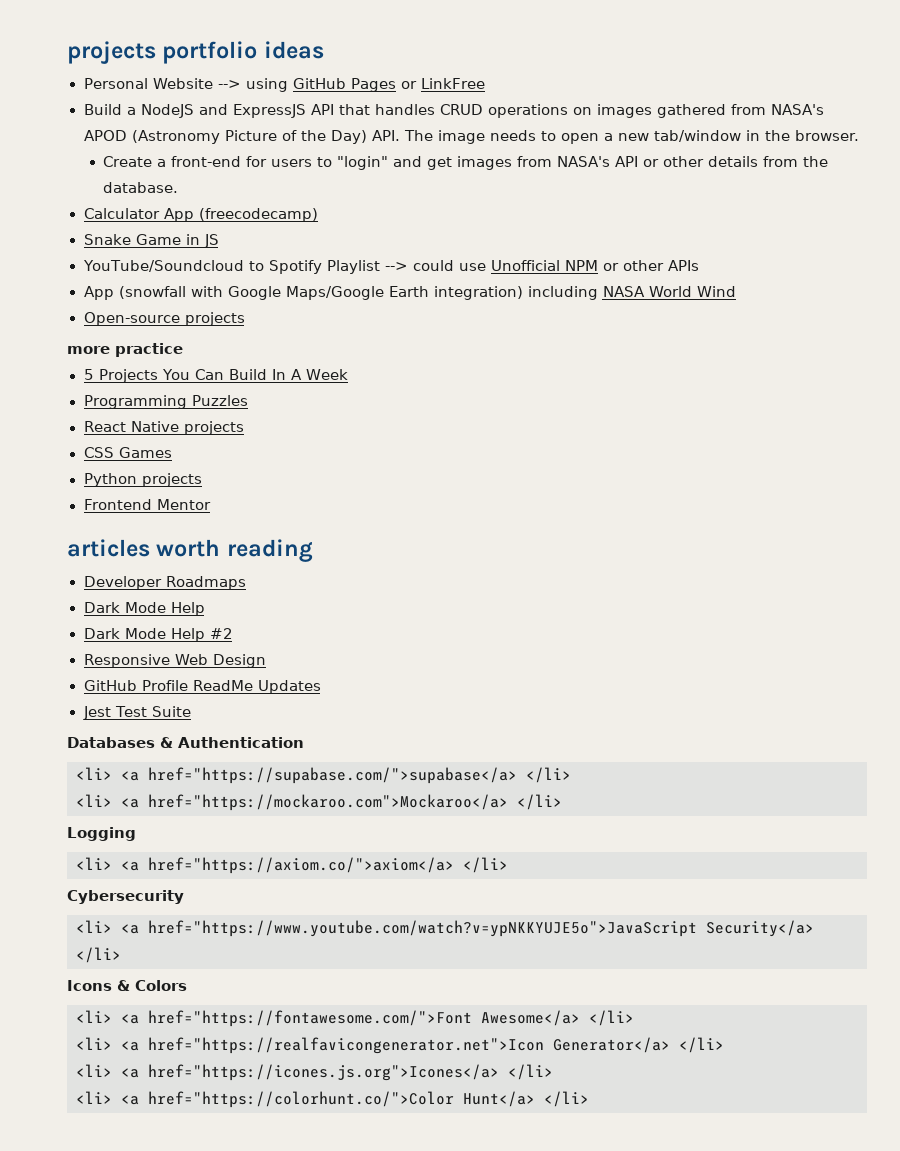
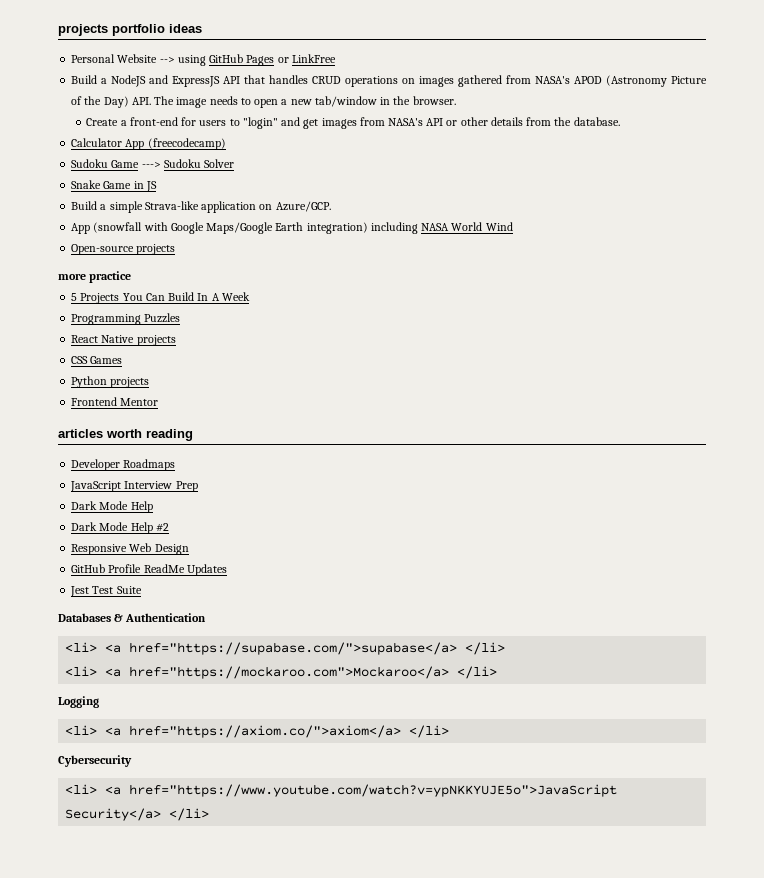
(318, 215) none -> [71,159,235,168] // Sudoku Game ---> Sudoku Solver
[82,260,700,274] YouTube/Soundcloud to Spotify Playlist --> could use Unofficial NPM or other APIs -> [71,201,331,213] Build a simple Strava-like application on Azure/GCP.
(246, 583) none -> [70,481,198,492] // JavaScript Interview Prep
[67,980,187,991] [76,1010,634,1027] [76,1037,724,1054] [76,1064,553,1081] [76,1091,589,1108] // Icons & Colors // <li> <a href="https://fontawesome.com/">Font Awesome</a> </li> // <li> <a href="https://realfavicongenerator.net">Icon Generator</a> </li> // <li> <a href="https://icones.js.org">Icones</a> </li> // <li> <a href="https://colorhunt.co/">Color Hunt</a> </li> -> (210, 814) none

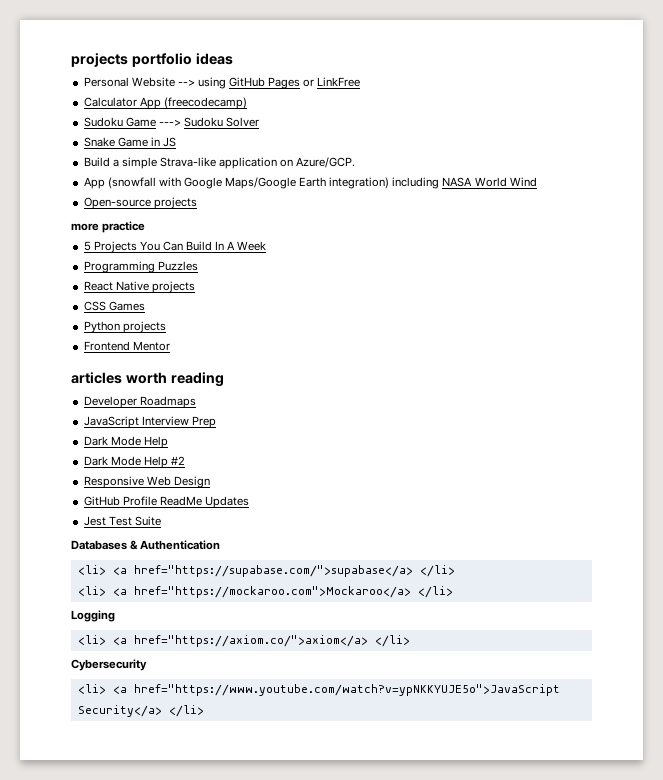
[71,75,707,87] [71,96,456,108] [86,117,620,129] // Build a NodeJS and ExpressJS API that handles CRUD operations on images gathered from NASA's APOD (Astronomy Picture of the Day) API. The image needs to open a new tab/window in the browser. // Create a front-end for users to "login" and get images from NASA's API or other details from the database. -> (361, 82) none

